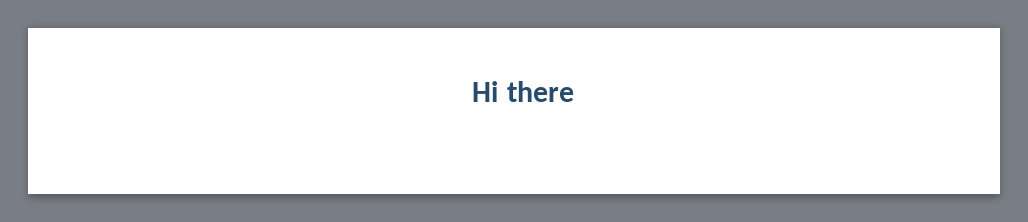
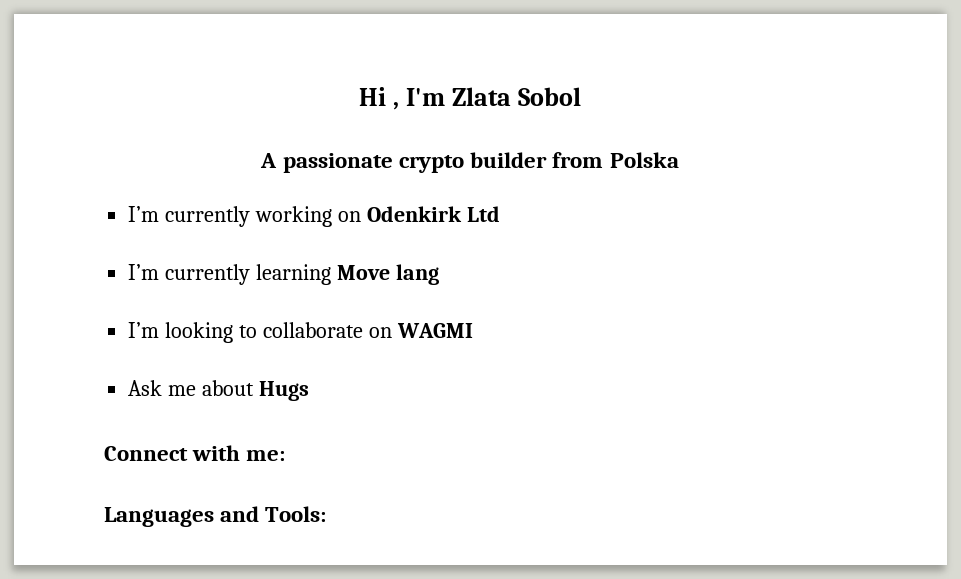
[506,81,574,102] there -> [393,87,581,110] [260,152,679,173] [128,206,500,227] [128,264,439,285] [128,322,473,343] [128,380,310,401] [104,445,286,461] [104,506,327,527] , I'm Zlata Sobol // A passionate crypto builder from Polska // I’m currently working on Odenkirk Ltd // I’m currently learning Move lang // I’m looking to collaborate on WAGMI // Ask me about Hugs // Connect with me: // Languages and Tools:

